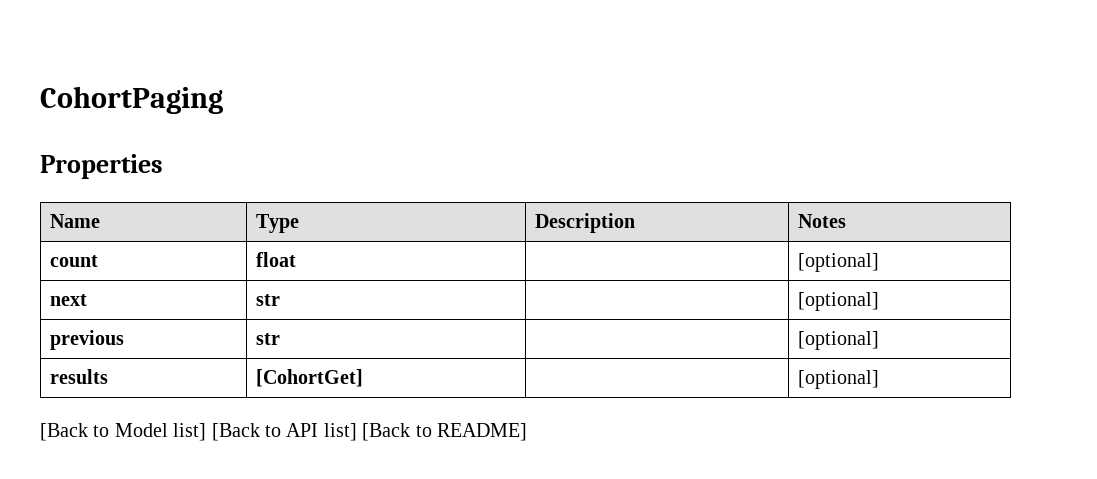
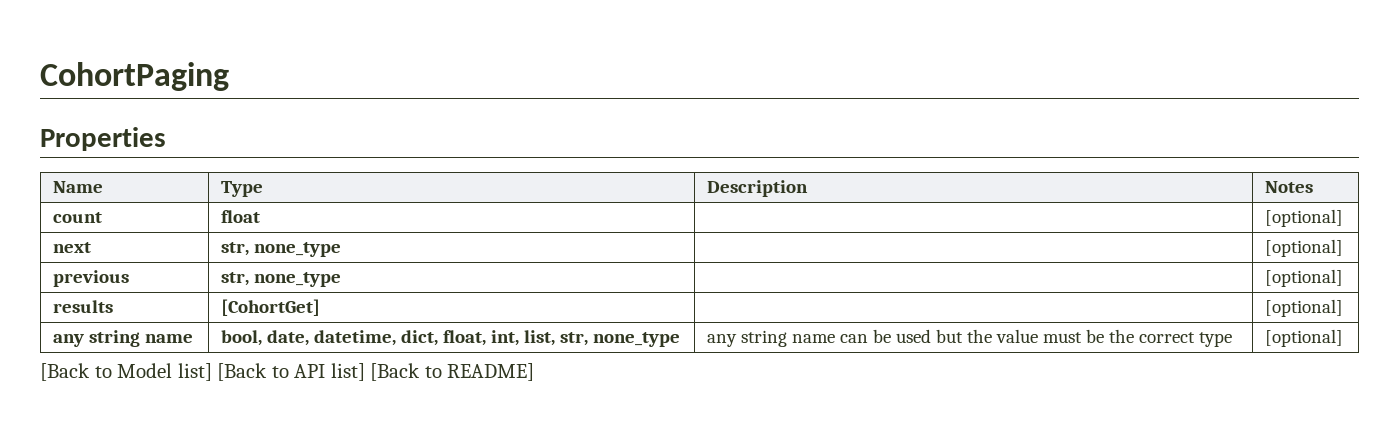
[255,294,280,306] str -> [221,242,342,257] str, none_type
[255,333,280,345] str -> [221,272,342,287] str, none_type
(879, 379) none -> [53,330,194,347] [221,330,681,347] [707,329,1233,347] [1265,329,1344,347] // any string name | bool, date, datetime, dict, float, int, list, str, none_type | any string name can be used but the value must be the correct type | [optional]

